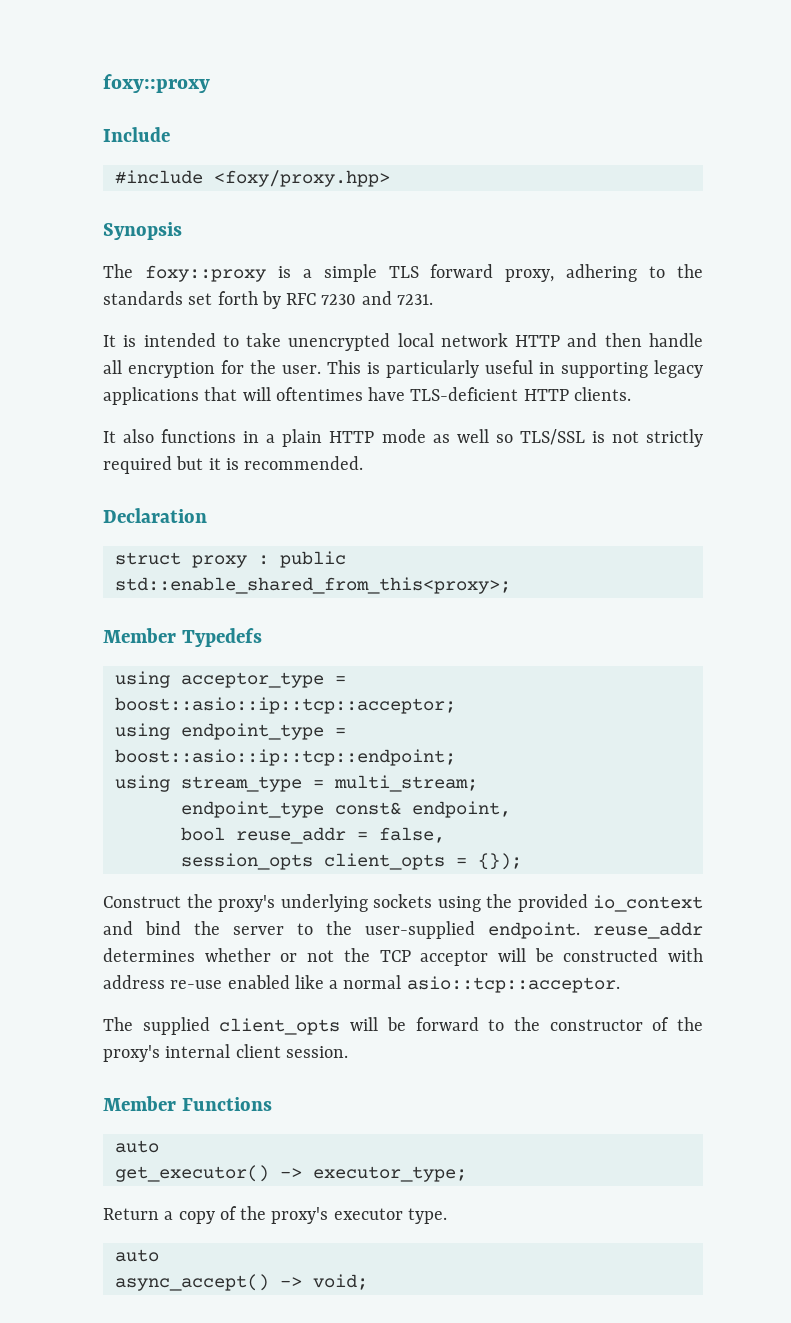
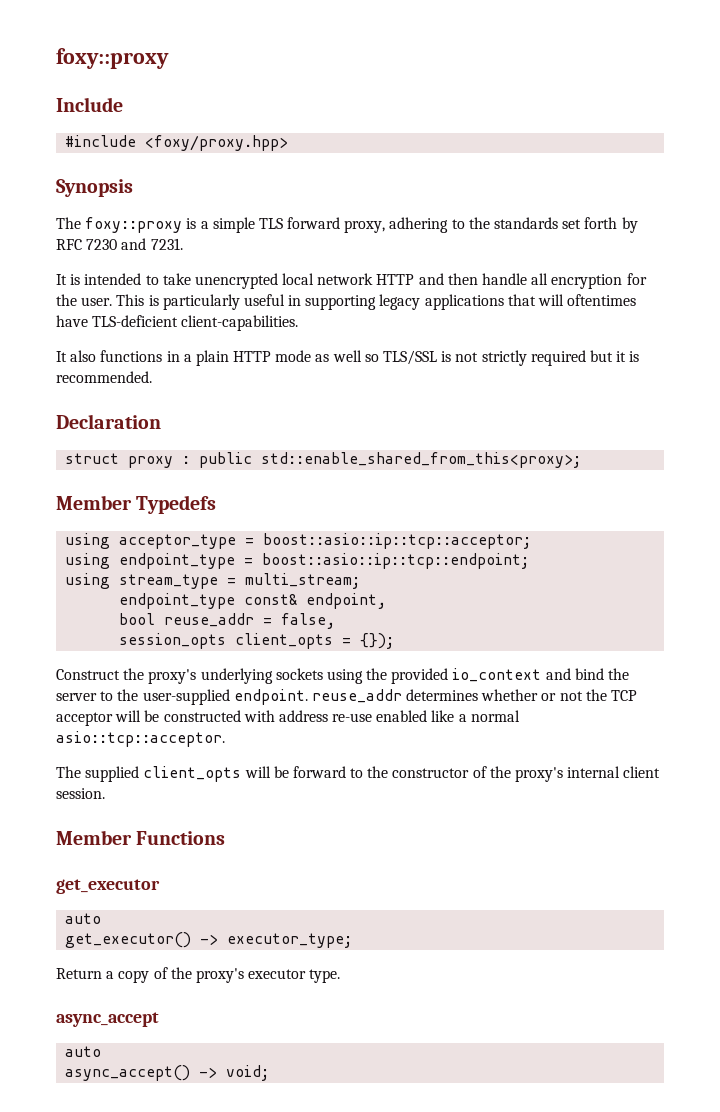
[523,387,631,401] HTTP clients. -> [181,315,299,331] client-capabilities.
(272, 1104) none -> [56,879,160,894] // get_executor
(447, 1216) none -> [56,1012,159,1027] // async_accept

